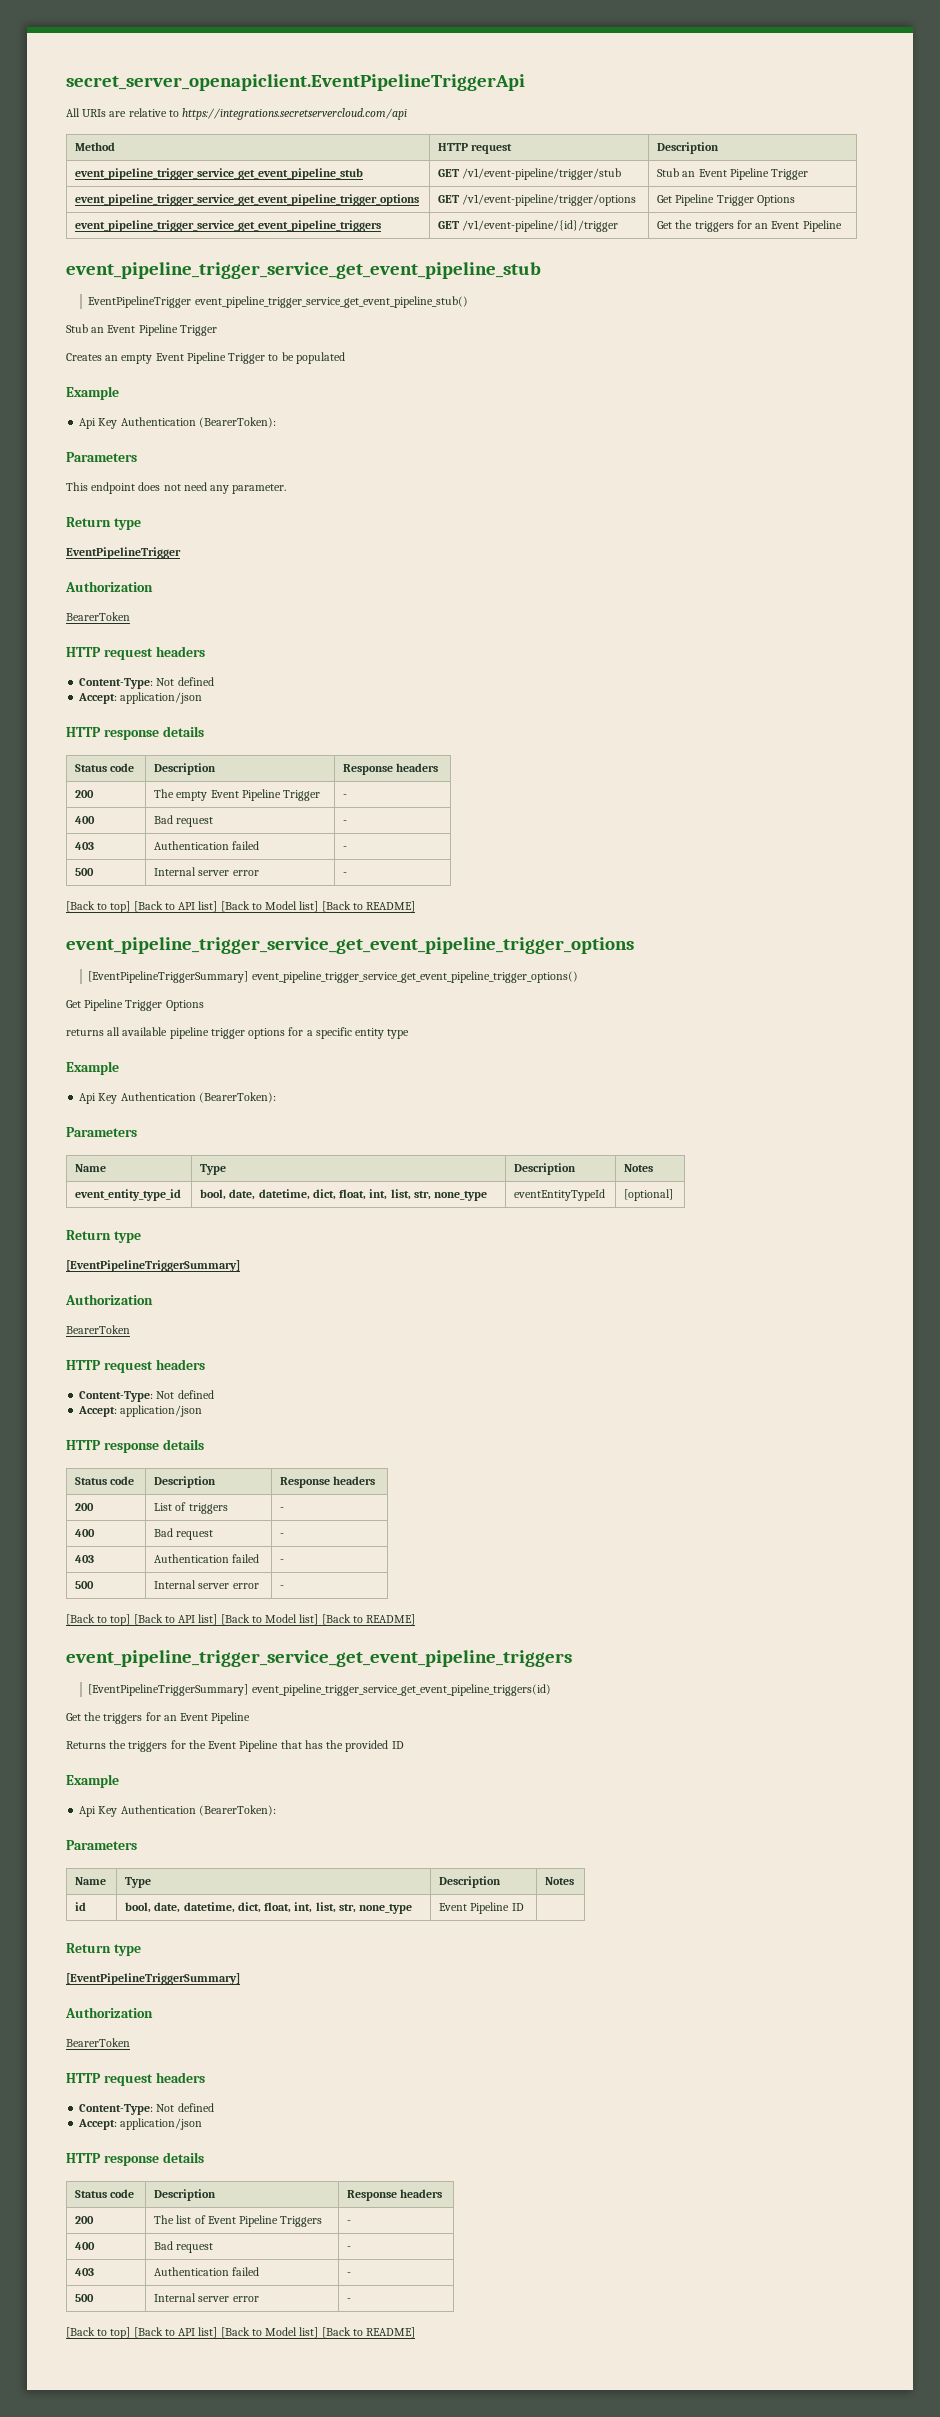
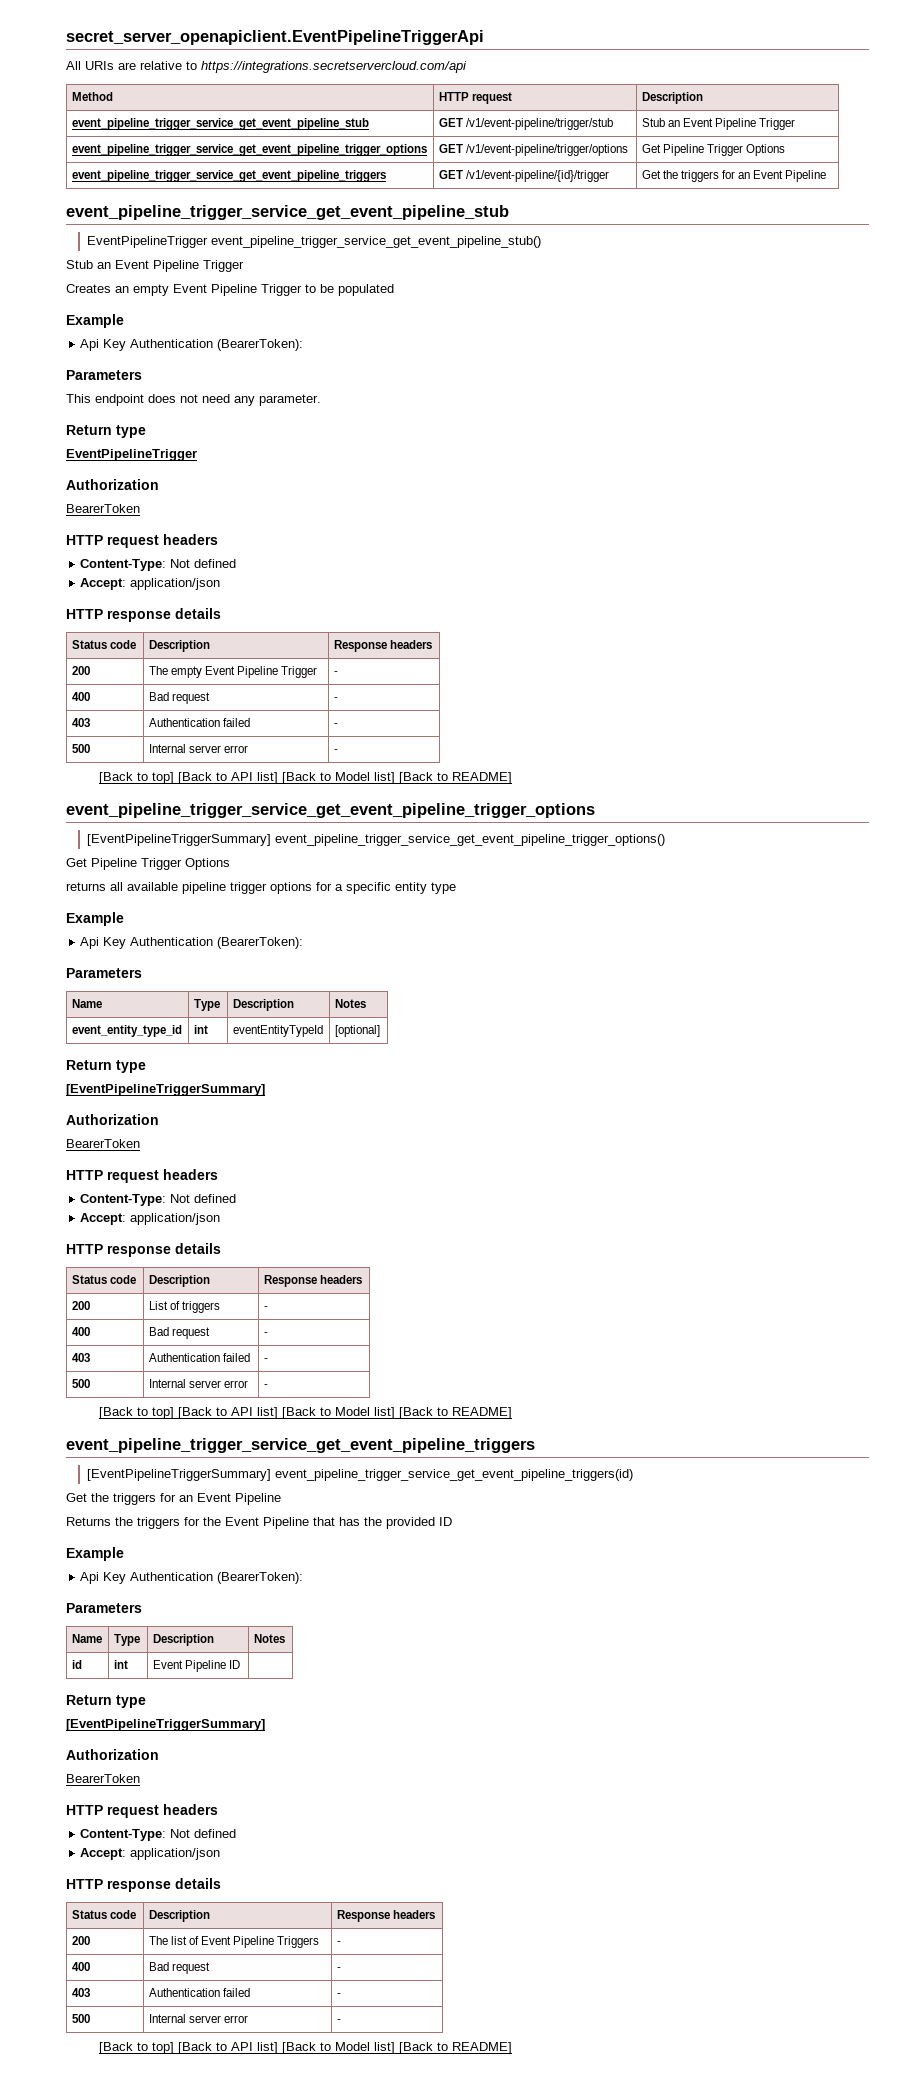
[200,1189,488,1201] bool, date, datetime, dict, float, int, list, str, none_type -> [193,1025,208,1034] int
[125,1902,413,1914] bool, date, datetime, dict, float, int, list, str, none_type -> [113,1660,128,1669] int

